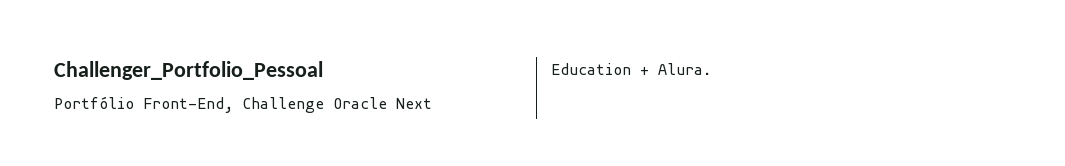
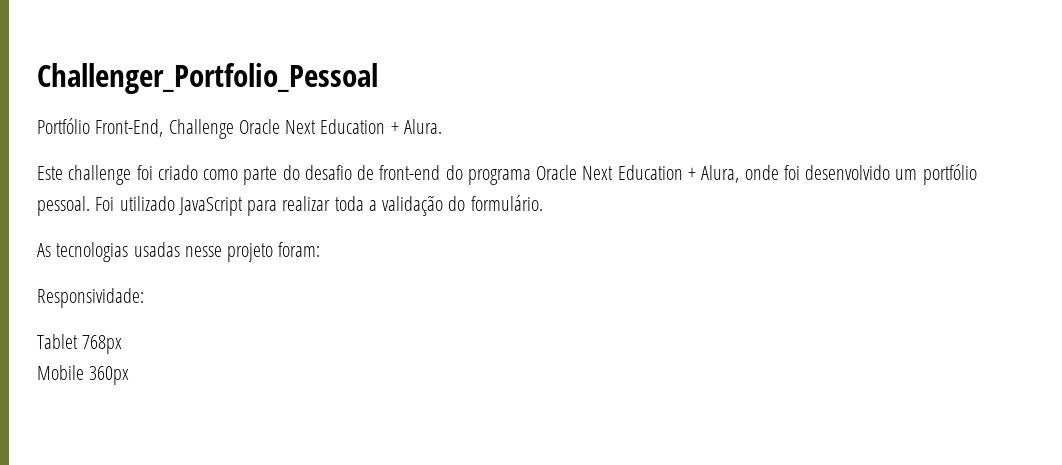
(711, 69) none -> [37,164,977,185] [37,195,543,216] [37,242,321,262] [37,288,144,308] [37,334,123,354] [37,365,130,385] // Este challenge foi criado como parte do desafio de front-end do programa Oracle Next Education + Alura, onde foi desenvolvido um portfólio pessoal. Foi utilizado JavaScript para realizar toda a validação do formulário. // As tecnologias usadas nesse projeto foram: // Responsividade: // Tablet 768px // Mobile 360px

